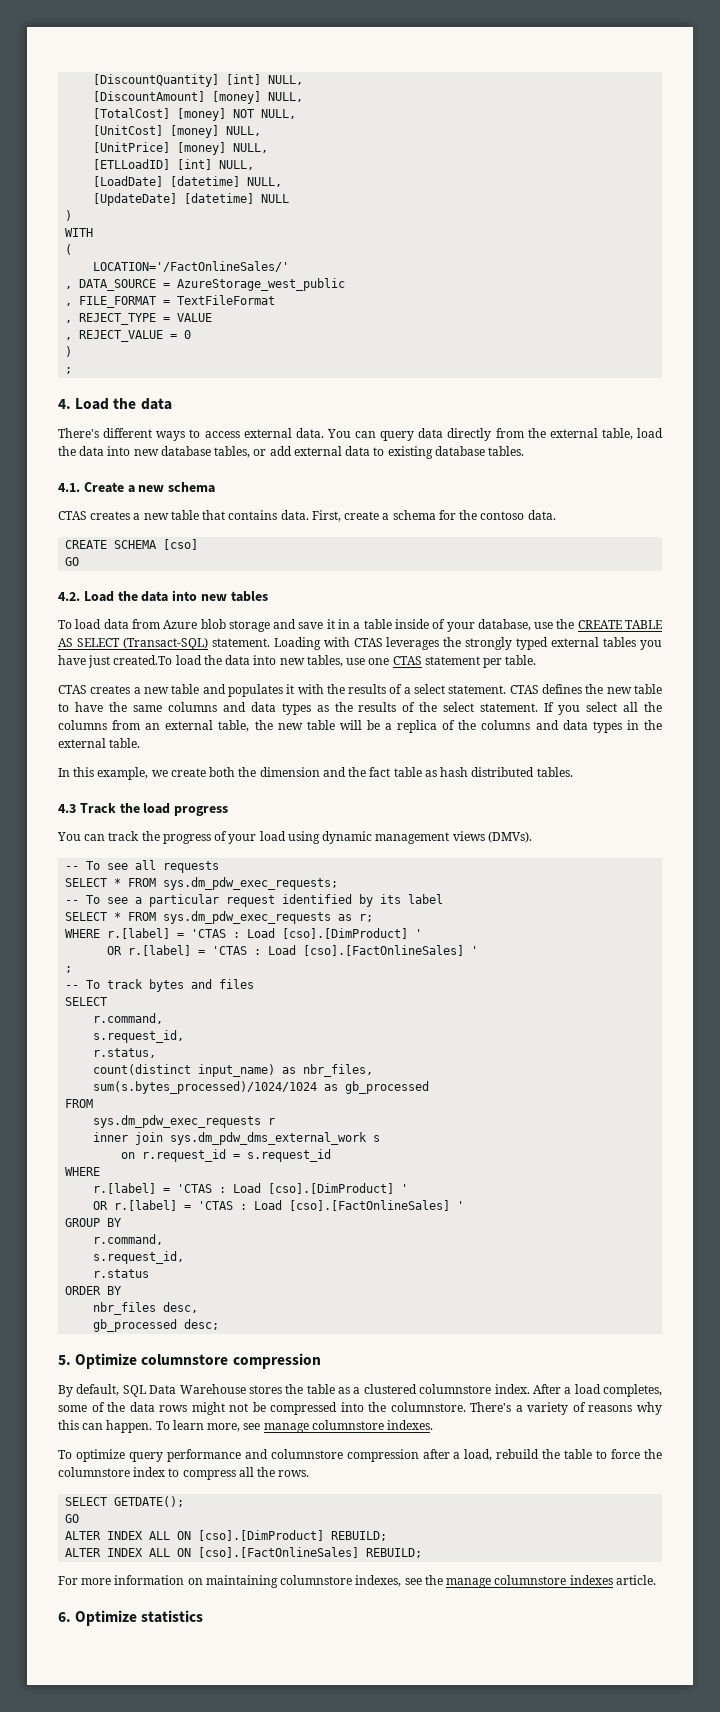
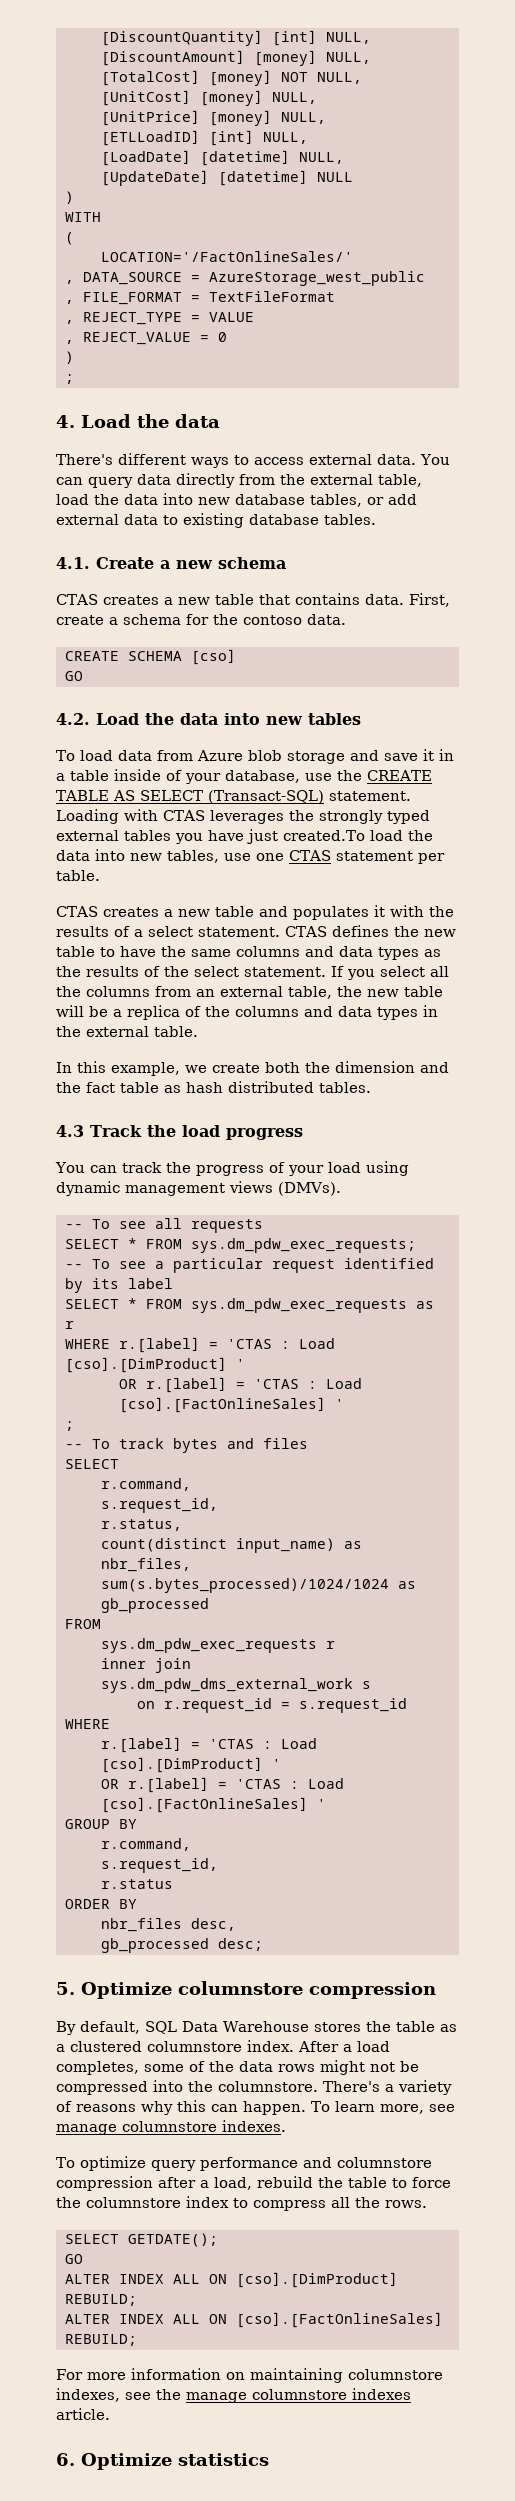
[359,914,374,922] r; -> [64,1321,74,1329] r

